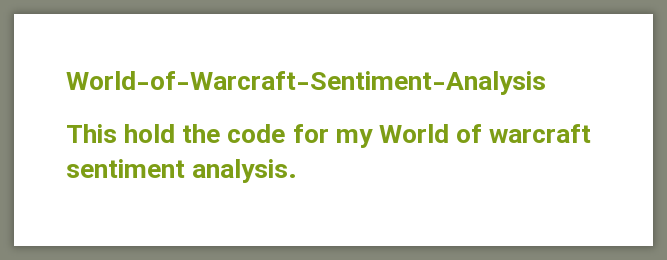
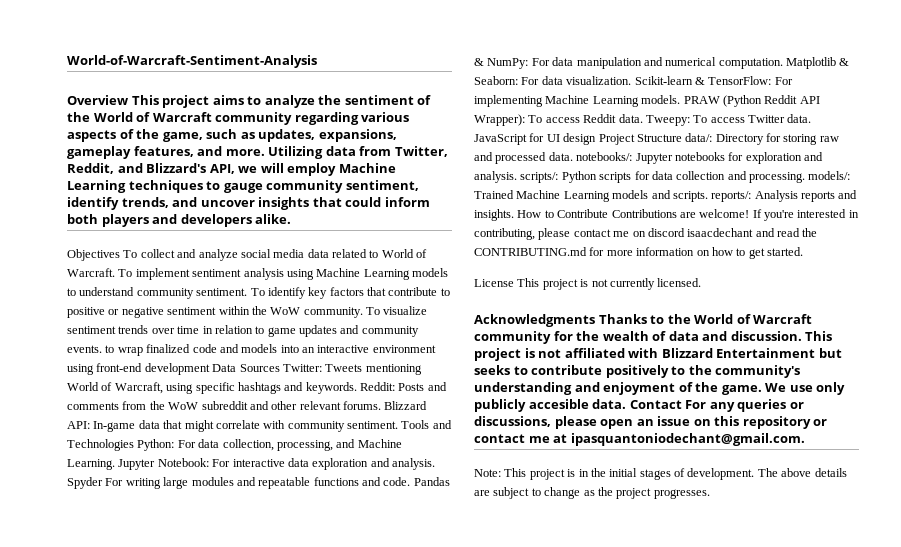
[66,124,592,148] [66,159,298,183] This hold the code for my World of warcraft sentiment analysis. -> [67,95,432,108] [67,112,410,125] [67,129,397,142] [67,146,448,159] [67,163,396,176] [67,180,419,193] [67,197,430,210] [67,214,292,227] [67,249,428,261] [67,268,448,280] [67,287,450,299] [67,306,428,318] [67,325,419,337] [67,344,436,356] [67,363,422,375] [67,382,447,394] [67,401,428,410] [67,420,452,432] [67,439,402,451] [67,458,435,470] [67,477,450,489] [474,57,850,69] [474,76,793,85] [474,95,820,107] [474,114,812,126] [474,133,839,145] [474,152,823,164] [474,171,851,183] [474,190,858,202] [474,209,859,221] [474,228,818,240] [474,247,803,259] [474,278,702,290] [474,314,813,327] [474,331,833,344] [474,348,842,361] [474,365,801,378] [474,382,846,395] [474,399,804,412] [474,416,828,429] [474,433,805,446] [474,468,847,480] [474,487,710,499] Overview This project aims to analyze the sentiment of the World of Warcraft community regarding various aspects of the game, such as updates, expansions, gameplay features, and more. Utilizing data from Twitter, Reddit, and Blizzard's API, we will employ Machine Learning techniques to gauge community sentiment, identify trends, and uncover insights that could inform both players and developers alike. // Objectives To collect and analyze social media data related to World of Warcraft. To implement sentiment analysis using Machine Learning models to understand community sentiment. To identify key factors that contribute to positive or negative sentiment within the WoW community. To visualize sentiment trends over time in relation to game updates and community events. to wrap finalized code and models into an interactive environment using front-end development Data Sources Twitter: Tweets mentioning World of Warcraft, using specific hashtags and keywords. Reddit: Posts and comments from the WoW subreddit and other relevant forums. Blizzard API: In-game data that might correlate with community sentiment. Tools and Technologies Python: For data collection, processing, and Machine Learning. Jupyter Notebook: For interactive data exploration and analysis. Spyder For writing large modules and repeatable functions and code. Pandas & NumPy: For data manipulation and numerical computation. Matplotlib & Seaborn: For data visualization. Scikit-learn & TensorFlow: For implementing Machine Learning models. PRAW (Python Reddit API Wrapper): To access Reddit data. Tweepy: To access Twitter data. JavaScript for UI design Project Structure data/: Directory for storing raw and processed data. notebooks/: Jupyter notebooks for exploration and analysis. scripts/: Python scripts for data collection and processing. models/: Trained Machine Learning models and scripts. reports/: Analysis reports and insights. How to Contribute Contributions are welcome! If you're interested in contributing, please contact me on discord isaacdechant and read the CONTRIBUTING.md for more information on how to get started. // License This project is not currently licensed. // Acknowledgments Thanks to the World of Warcraft community for the wealth of data and discussion. This project is not affiliated with Blizzard Entertainment but seeks to contribute positively to the community's understanding and enjoyment of the game. We use only publicly accesible data. Contact For any queries or discussions, please open an issue on this repository or contact me at ipasquantoniodechant@gmail.com. // Note: This project is in the initial stages of development. The above details are subject to change as the project progresses.

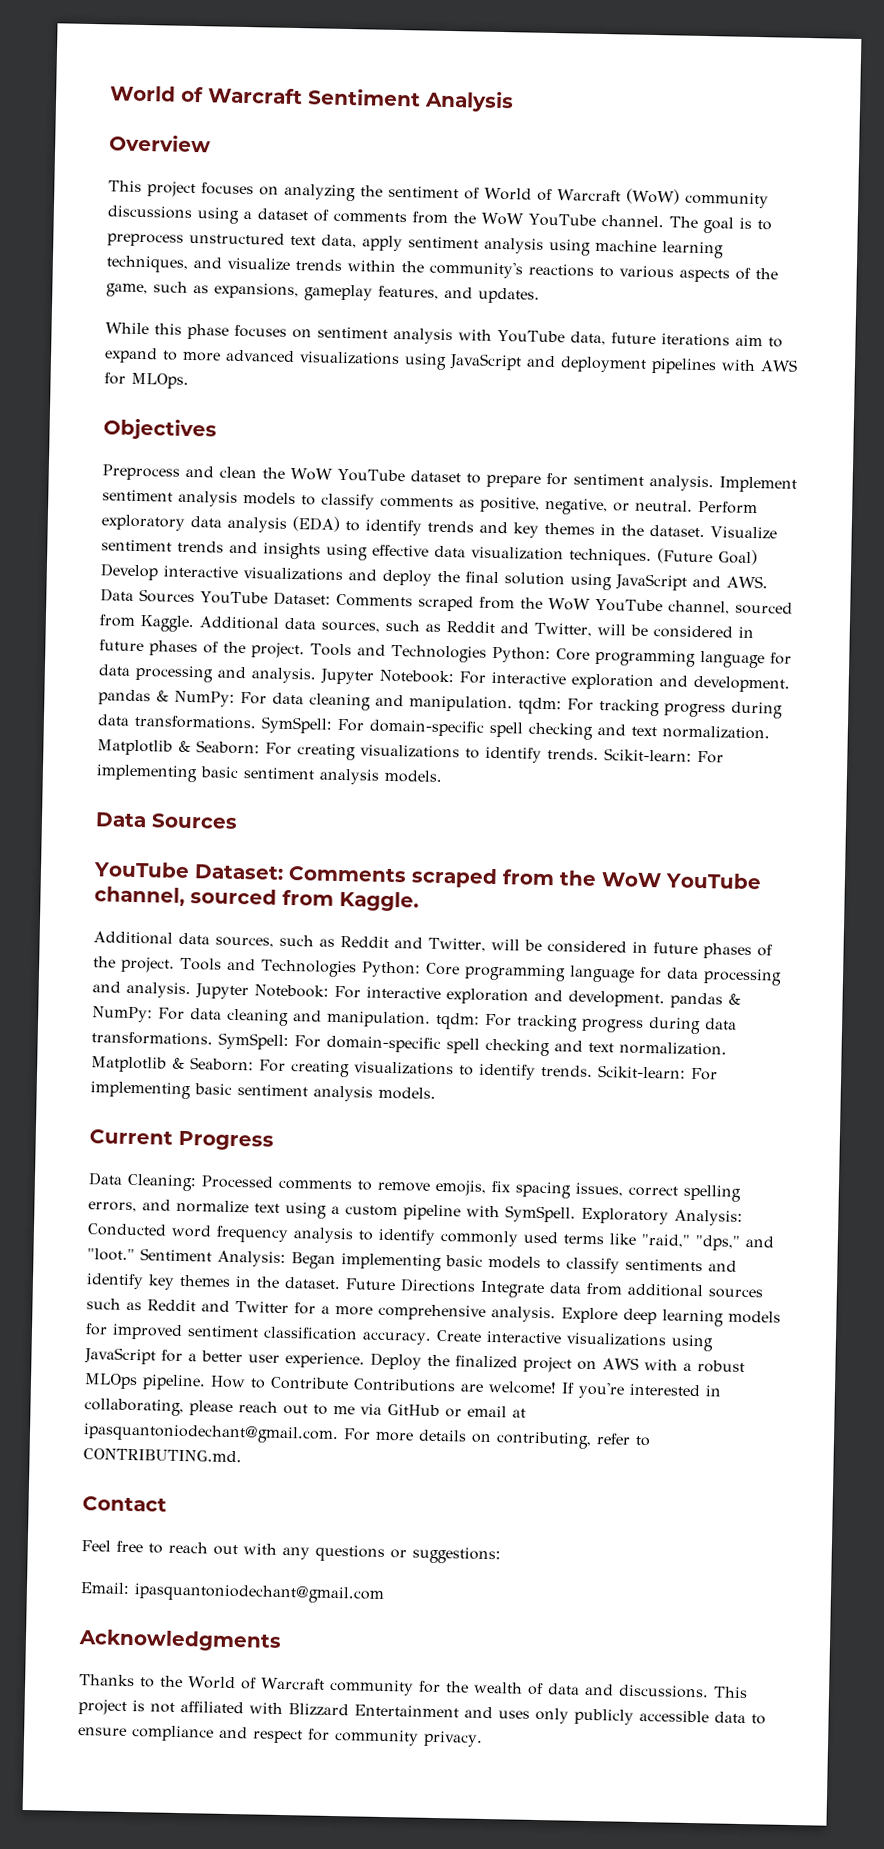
[67,55,317,68] World-of-Warcraft-Sentiment-Analysis -> [110,85,514,113] World of Warcraft Sentiment Analysis
[131,95,315,108] This project aims to analyze -> [108,180,356,202] // This project focuses on analyzing
[67,112,359,125] the World of Warcraft community regarding -> [484,187,769,209] [107,205,772,234] [107,231,724,259] [106,255,614,279] World of Warcraft (WoW) community discussions using a dataset of comments from the WoW YouTube channel. The goal is to preprocess unstructured text data, apply sentiment analysis using machine learning techniques, and visualize trends within the community's reactions to
[258,129,316,142] updates, -> (209, 289) none
[225,146,448,159] [67,163,396,176] [67,180,419,193] [67,197,430,210] [67,214,292,227] [67,249,428,261] [67,268,448,280] [67,287,450,299] [67,306,428,318] [67,325,419,337] [67,344,436,356] [67,363,422,375] [67,382,447,394] [67,401,428,410] [67,420,452,432] [67,439,402,451] [67,458,435,470] [67,477,450,489] [474,57,850,69] [474,76,793,85] [474,95,820,107] [474,114,812,126] [474,133,839,145] [474,152,823,164] [474,171,851,183] [474,190,858,202] [474,209,514,221] more. Utilizing data from Twitter, Reddit, and Blizzard's API, we will employ Machine Learning techniques to gauge community sentiment, identify trends, and uncover insights that could inform both players and developers alike. // Objectives To collect and analyze social media data related to World of Warcraft. To implement sentiment analysis using Machine Learning models to understand community sentiment. To identify key factors that contribute to positive or negative sentiment within the WoW community. To visualize sentiment trends over time in relation to game updates and community events. to wrap finalized code and models into an interactive environment using front-end development Data Sources Twitter: Tweets mentioning World of Warcraft, using specific hashtags and keywords. Reddit: Posts and comments from the WoW subreddit and other relevant forums. Blizzard API: In-game data that might correlate with community sentiment. Tools and Technologies Python: For data collection, processing, and Machine Learning. Jupyter Notebook: For interactive data exploration and analysis. Spyder For writing large modules and repeatable functions and code. Pandas & NumPy: For data manipulation and numerical computation. Matplotlib & Seaborn: For data visualization. Scikit-learn & TensorFlow: For implementing Machine Learning models. PRAW (Python Reddit API Wrapper): To access Reddit data. Tweepy: To access Twitter data. JavaScript for UI design Project Structure data/: Directory for storing raw and processed data. notebooks/: Jupyter notebooks for exploration and analysis. scripts/: Python scripts for data collection and processing. models/: Trained Machine Learning models and scripts. reports/: Analysis reports and insights. -> [478,287,540,304] [105,322,783,348] [104,347,798,375] [104,372,189,389] [103,418,217,441] [102,464,797,493] [102,489,758,516] [101,514,777,540] [101,539,758,567] [100,563,768,591] [100,588,793,615] [99,614,754,639] [99,639,792,669] [98,664,790,693] [98,689,783,719] [97,714,770,740] [97,739,724,764] [96,764,443,785] [95,812,238,829] [93,861,762,890] [94,886,419,912] [93,931,773,960] [93,956,782,986] [92,981,741,1009] [92,1006,737,1035] [91,1031,727,1057] [91,1056,718,1081] [90,1081,436,1102] [89,1129,274,1151] [88,1172,741,1202] [88,1199,743,1226] [87,1223,774,1251] [87,1248,737,1274] [86,1273,763,1299] [86,1298,781,1327] [85,1323,714,1352] [84,1347,745,1373] [84,1373,206,1391] updates. // While this phase focuses on sentiment analysis with YouTube data, future iterations aim to expand to more advanced visualizations using JavaScript and deployment pipelines with AWS for MLOps. // Objectives // Preprocess and clean the WoW YouTube dataset to prepare for sentiment analysis. Implement sentiment analysis models to classify comments as positive, negative, or neutral. Perform exploratory data analysis (EDA) to identify trends and key themes in the dataset. Visualize sentiment trends and insights using effective data visualization techniques. (Future Goal) Develop interactive visualizations and deploy the final solution using JavaScript and AWS. Data Sources YouTube Dataset: Comments scraped from the WoW YouTube channel, sourced from Kaggle. Additional data sources, such as Reddit and Twitter, will be considered in future phases of the project. Tools and Technologies Python: Core programming language for data processing and analysis. Jupyter Notebook: For interactive exploration and development. pandas & NumPy: For data cleaning and manipulation. tqdm: For tracking progress during data transformations. SymSpell: For domain-specific spell checking and text normalization. Matplotlib & Seaborn: For creating visualizations to identify trends. Scikit-learn: For implementing basic sentiment analysis models. // Data Sources // YouTube Dataset: Comments scraped from the WoW YouTube channel, sourced from Kaggle. // Additional data sources, such as Reddit and Twitter, will be considered in future phases of the project. Tools and Technologies Python: Core programming language for data processing and analysis. Jupyter Notebook: For interactive exploration and development. pandas & NumPy: For data cleaning and manipulation. tqdm: For tracking progress during data transformations. SymSpell: For domain-specific spell checking and text normalization. Matplotlib & Seaborn: For creating visualizations to identify trends. Scikit-learn: For implementing basic sentiment analysis models. // Current Progress // Data Cleaning: Processed comments to remove emojis, fix spacing issues, correct spelling errors, and normalize text using a custom pipeline with SymSpell. Exploratory Analysis: Conducted word frequency analysis to identify commonly used terms like "raid," "dps," and "loot." Sentiment Analysis: Began implementing basic models to classify sentiments and identify key themes in the dataset. Future Directions Integrate data from additional sources such as Reddit and Twitter for a more comprehensive analysis. Explore deep learning models for improved sentiment classification accuracy. Create interactive visualizations using JavaScript for a better user experience. Deploy the finalized project on AWS with a robust MLOps pipeline.
[474,228,818,240] [474,247,803,259] [474,278,702,290] contributing, please contact me on discord isaacdechant and read the CONTRIBUTING.md for more information on how to get started. // License This project is not currently licensed. -> [84,1398,526,1418] [83,1423,651,1450] [83,1448,242,1463] [82,1496,167,1512] [81,1540,501,1565] [80,1582,385,1604] collaborating, please reach out to me via GitHub or email at ipasquantoniodechant@gmail.com. For more details on contributing, refer to CONTRIBUTING.md. // Contact // Feel free to reach out with any questions or suggestions: // Email: ipasquantoniodechant@gmail.com
(595, 320) none -> (282, 1640) //
[730,331,802,341] discussion. -> [617,1684,709,1699] discussions.
[818,348,842,358] [474,365,801,378] [474,382,846,395] [474,399,804,412] [474,416,828,429] [474,433,805,446] [474,468,847,480] [474,487,710,499] but seeks to contribute positively to the community's understanding and enjoyment of the game. We use only publicly accesible data. Contact For any queries or discussions, please open an issue on this repository or contact me at ipasquantoniodechant@gmail.com. // Note: This project is in the initial stages of development. The above details are subject to change as the project progresses. -> [464,1706,766,1725] [78,1725,483,1747] and uses only publicly accessible data to ensure compliance and respect for community privacy.

